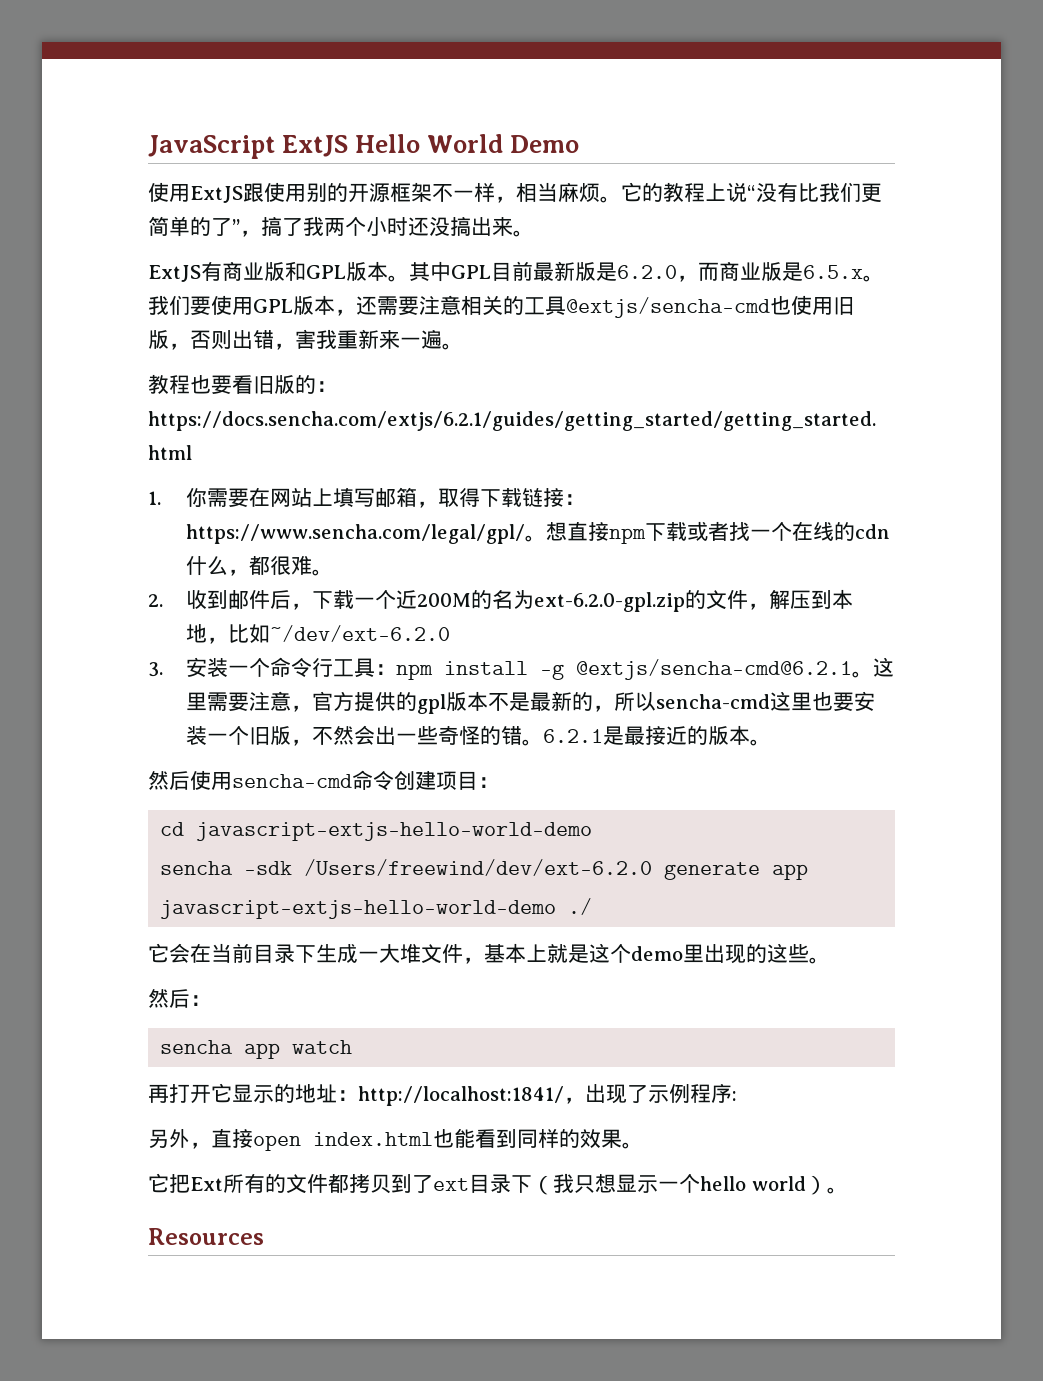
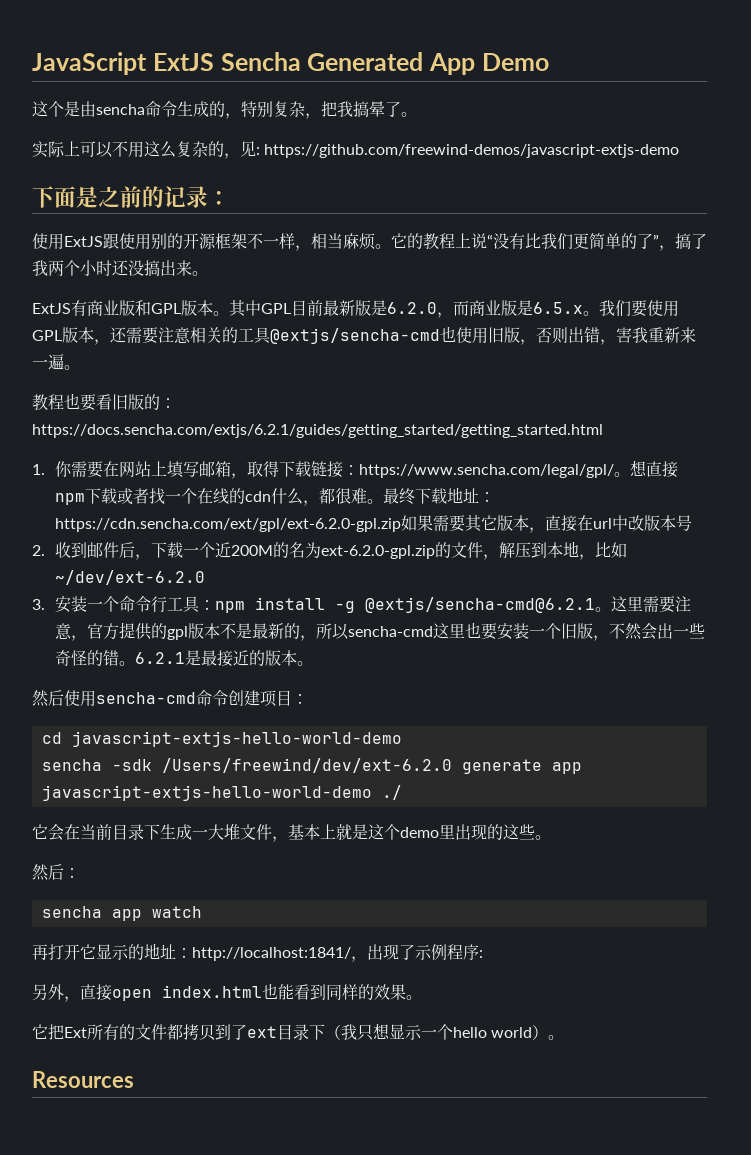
[355,134,580,153] Hello World Demo -> [220,52,549,75] [32,101,417,119] [32,141,680,159] [32,186,230,208] Sencha Generated App Demo // 这个是由sencha命令生成的，特别复杂，把我搞晕了。 // 实际上可以不用这么复杂的，见: https://github.com/freewind-demos/javascript-extjs-demo // 下面是之前的记录：
(334, 572) none -> [383,487,496,505] [55,515,693,533] 最终下载地址：https://cdn.sencha.com/ext/gpl/ext-6.2.0-gpl.zip如果需要其它版本，直接在url中改版本号

